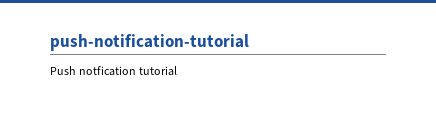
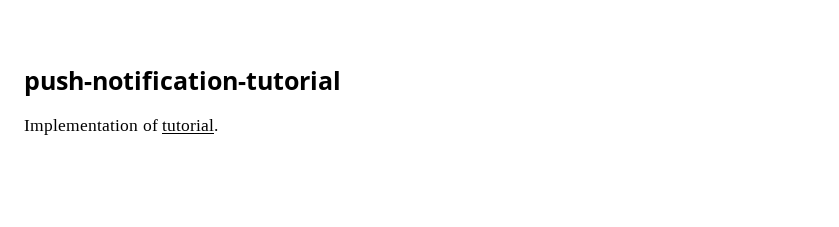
[50,66,178,76] Push notfication tutorial -> [24,119,219,135] Implementation of tutorial.

